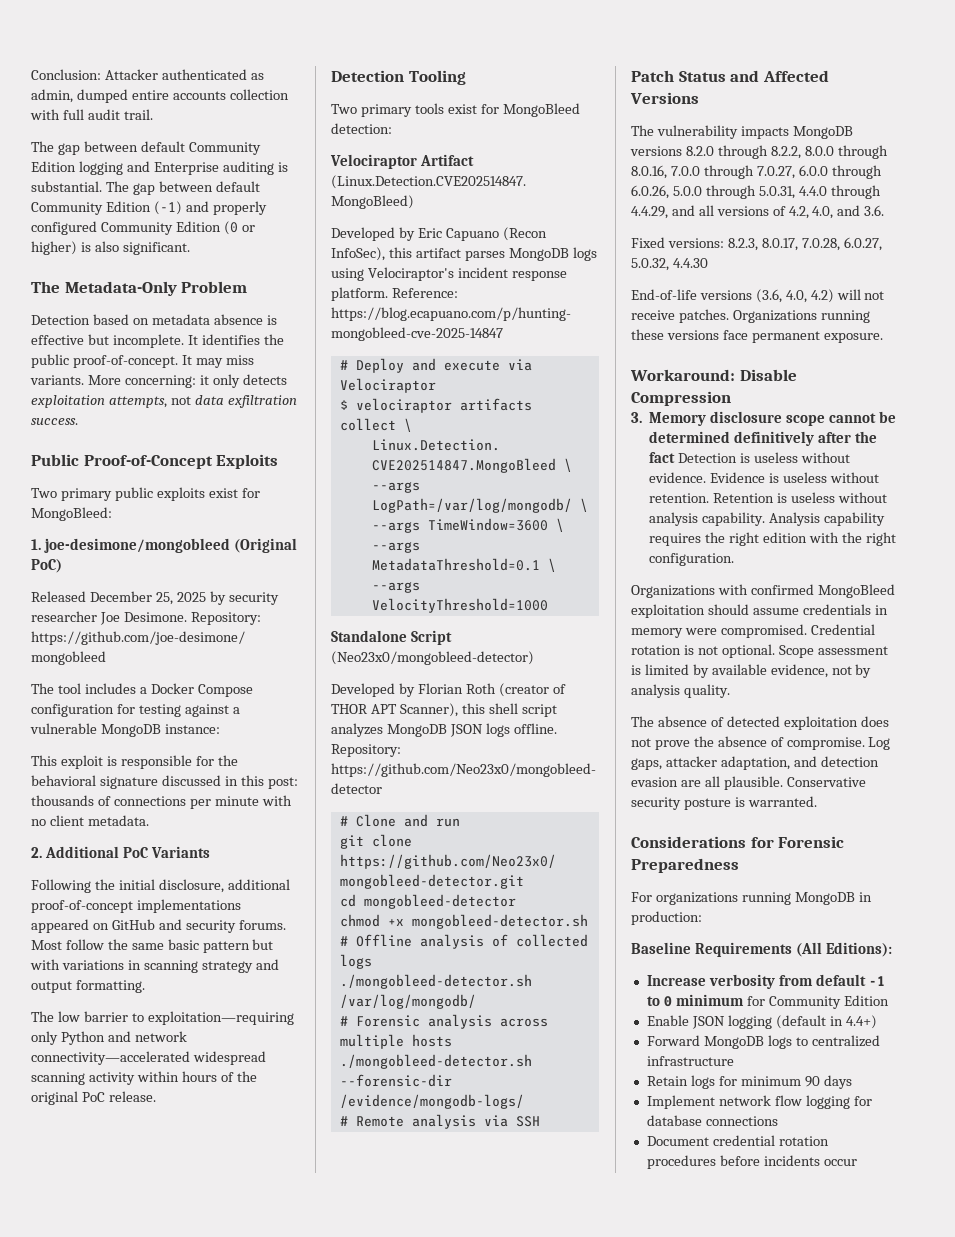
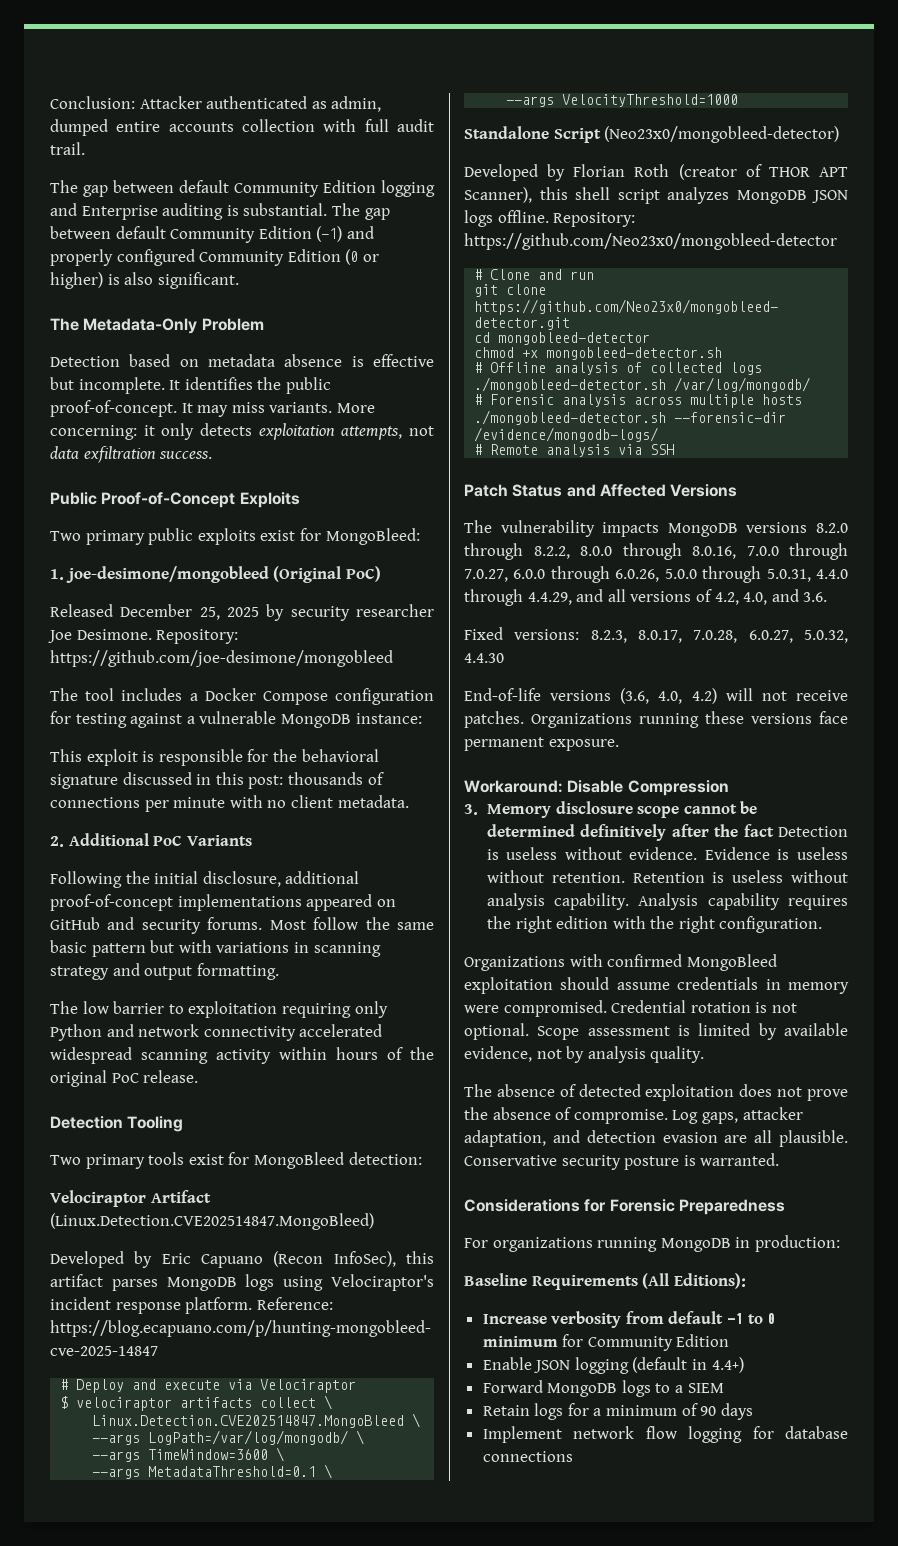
[147,1011,294,1025] exploitation—requiring -> [188,1001,351,1018] exploitation requiring
[31,1051,190,1065] connectivity—accelerated -> [203,1024,383,1041] connectivity accelerated
[811,1035,880,1047] [646,1056,734,1066] centralized infrastructure -> [675,1383,724,1393] a SIEM
[740,1076,801,1086] minimum -> [593,1403,698,1416] a minimum of
[646,1135,829,1146] [646,1155,857,1169] // Document credential rotation procedures before incidents occur -> (573, 1456) none

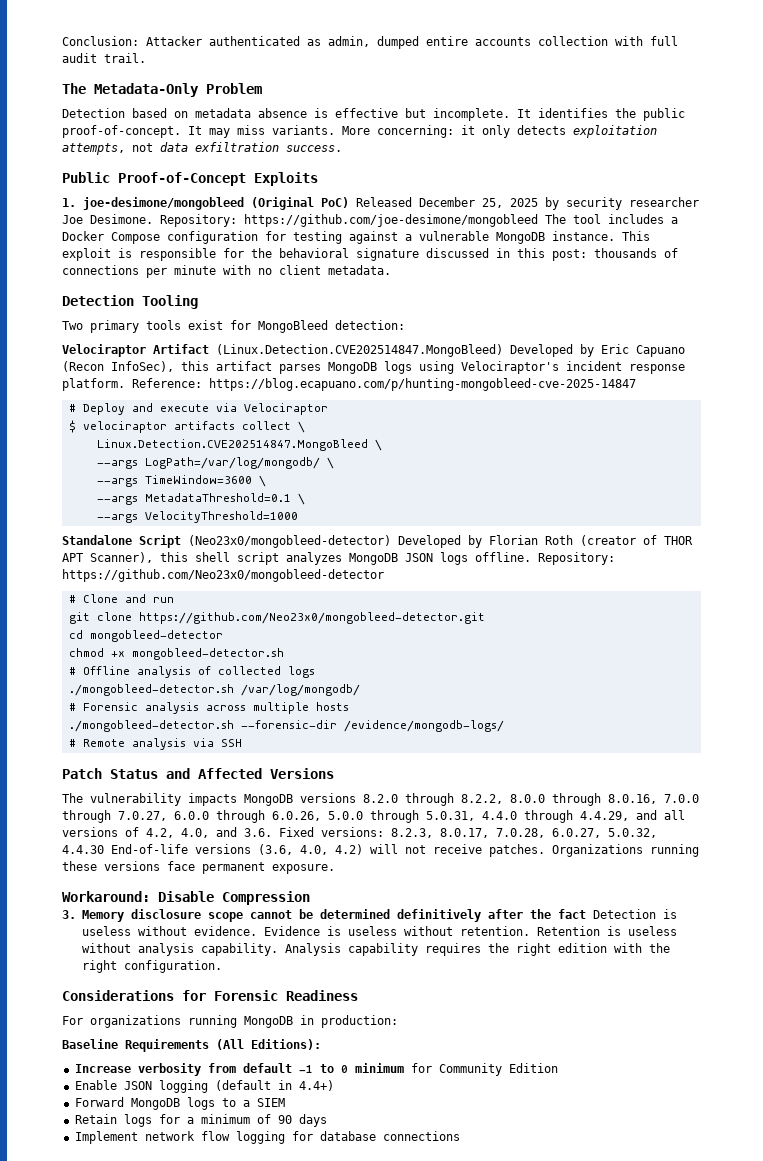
[50,180,435,197] [50,203,390,220] [50,226,374,243] [50,249,379,266] [50,272,239,289] // The gap between default Community Edition logging and Enterprise auditing is substantial. The gap between default Community Edition (-1) and properly configured Community Edition (0 or higher) is also significant. -> (146, 58) none
[50,528,420,545] // Two primary public exploits exist for MongoBleed: -> (318, 179) none
(381, 574) // -> (349, 202) none
(393, 658) // -> (538, 220) none
[355,713,422,724] instance: // -> [552,231,615,241] instance.
[50,833,252,847] [50,871,360,888] [50,894,396,911] [50,917,434,934] [50,940,381,957] [50,963,279,980] [50,1001,388,1018] [50,1024,383,1041] [50,1047,434,1064] [50,1070,199,1087] // 2. Additional PoC Variants // Following the initial disclosure, additional proof-of-concept implementations appeared on GitHub and security forums. Most follow the same basic pattern but with variations in scanning strategy and output formatting. // The low barrier to exploitation requiring only Python and network connectivity accelerated widespread scanning activity within hours of the original PoC release. -> (391, 270) none
(374, 1221) // -> (503, 350) none
(840, 134) // -> (391, 541) none
(828, 597) // -> (272, 832) none
(504, 658) // -> (104, 849) none
[464,954,777,971] [464,977,849,994] [464,1000,797,1017] [464,1023,848,1040] [464,1046,705,1063] [464,1084,848,1101] [464,1107,803,1124] [464,1130,848,1147] [464,1153,780,1170] // Organizations with confirmed MongoBleed exploitation should assume credentials in memory were compromised. Credential rotation is not optional. Scope assessment is limited by available evidence, not by analysis quality. // The absence of detected exploitation does not prove the absence of compromise. Log gaps, attacker adaptation, and detection evasion are all plausible. Conservative security posture is warranted. -> (222, 966) none
[678,1199,785,1215] Preparedness -> [286,990,358,1001] Readiness

